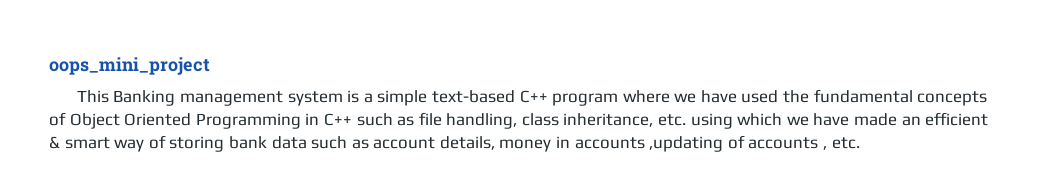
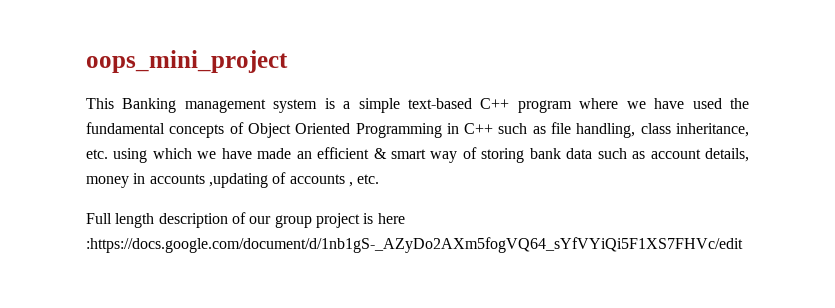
(860, 143) none -> [86,212,405,228] [86,237,743,253] // Full length description of our group project is here :https://docs.google.com/document/d/1nb1gS-_AZyDo2AXm5fogVQ64_sYfVYiQi5F1XS7FHVc/edit

